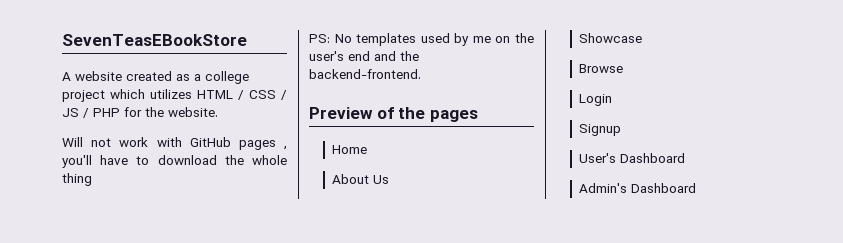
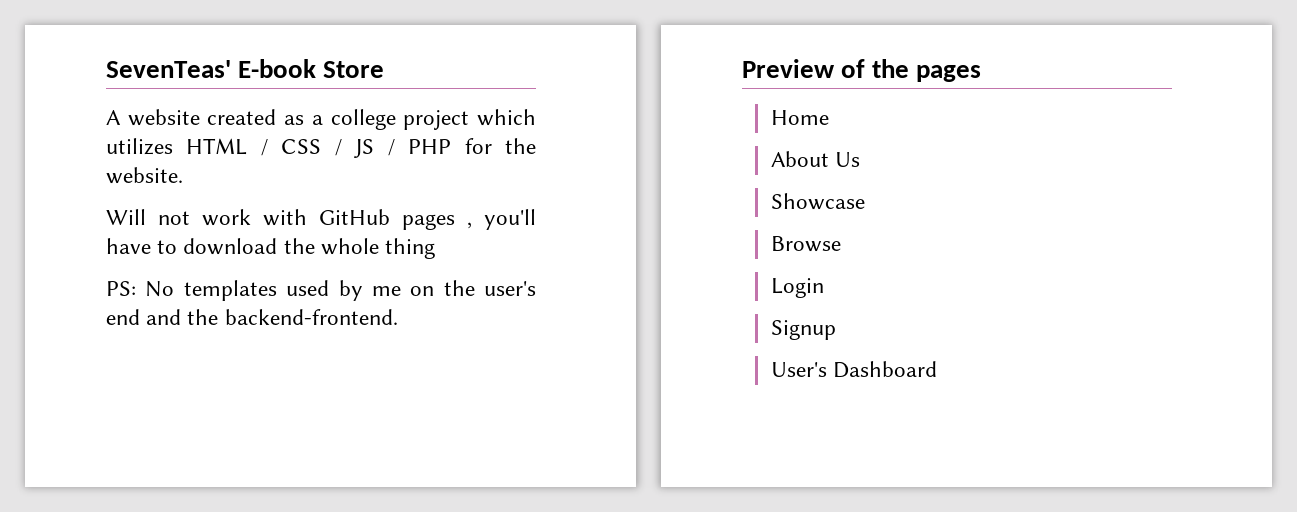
[62,34,247,46] SevenTeasEBookStore -> [106,59,385,78] SevenTeas' E-book Store
[579,183,697,193] // Admin's Dashboard -> (938, 369) none

